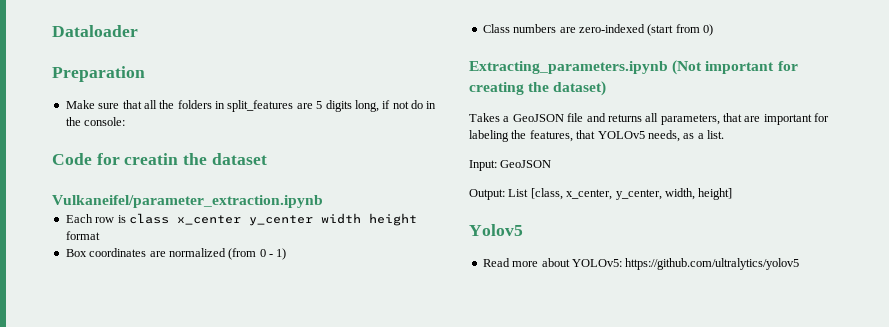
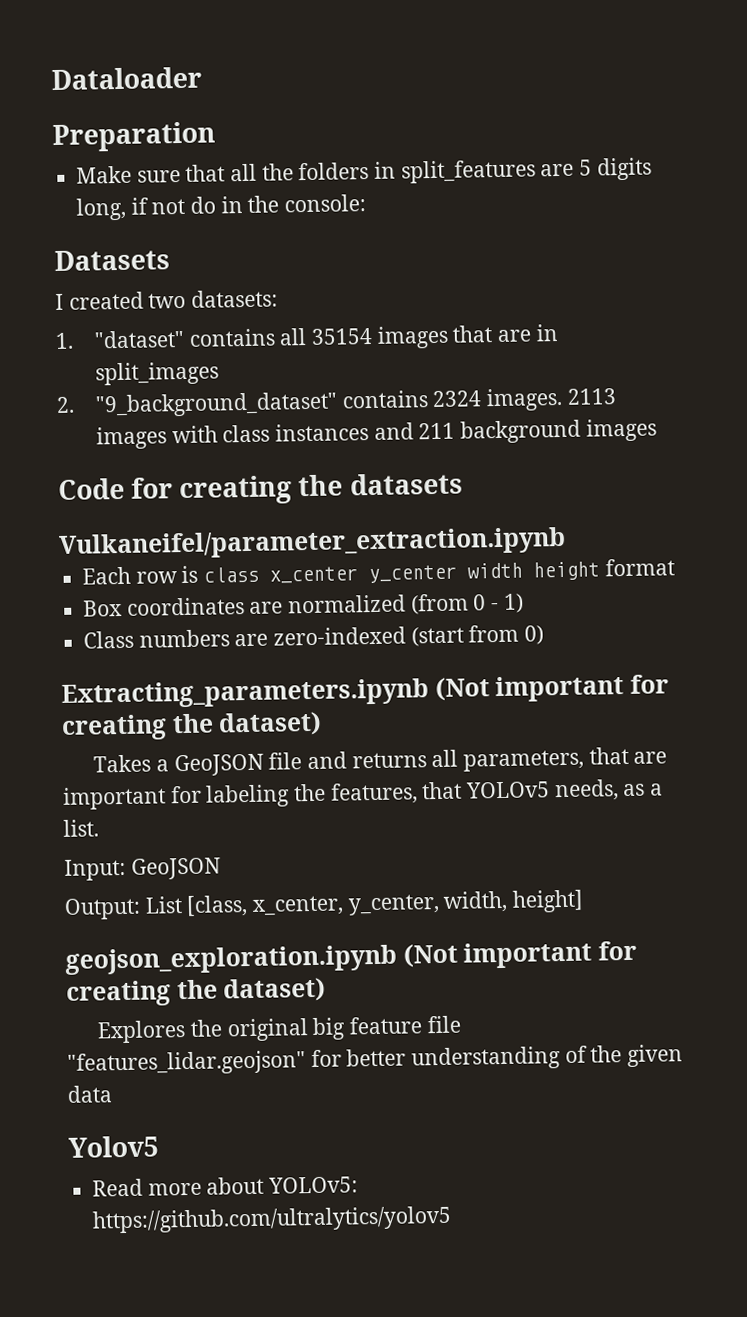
(126, 121) none -> [54,249,170,272] [55,289,279,311] [55,324,558,350] [95,361,220,386] [56,387,616,418] [96,418,657,450] // Datasets // I created two datasets: // 1. "dataset" contains all 35154 images that are in split_images // 2. "9_background_dataset" contains 2324 images. 2113 images with class instances and 211 background images
[124,153,267,165] creatin the dataset -> [179,472,463,506] creating the datasets
(733, 194) none -> [65,940,637,975] [66,977,327,1007] [97,1015,461,1044] [67,1044,684,1076] [67,1085,113,1103] // geojson_exploration.ipynb (Not important for creating the dataset) // Explores the original big feature file "features_lidar.geojson" for better understanding of the given data

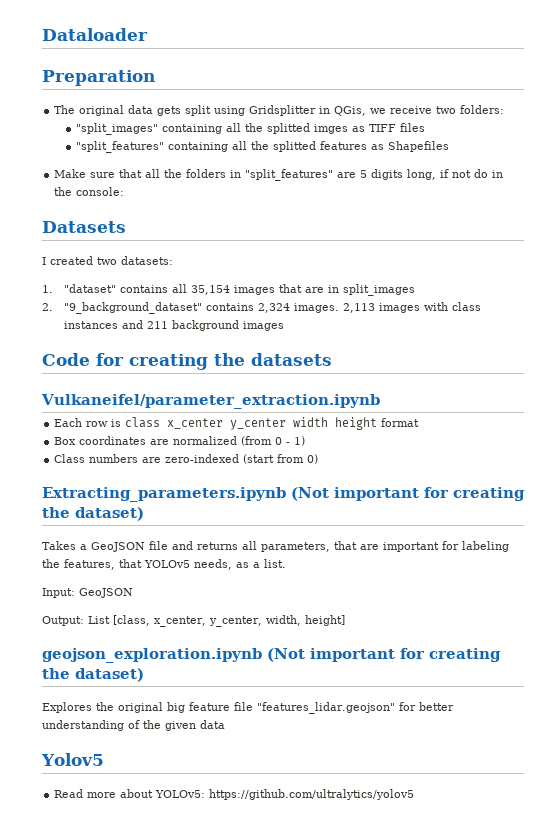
(216, 137) none -> [54,105,505,116] [75,123,425,135] [75,141,449,153] // The original data gets split using Gridsplitter in QGis, we receive two folders: // "split_images" containing all the splitted imges as TIFF files // "split_features" containing all the splitted features as Shapefiles
[400,159,536,184] split_features -> [245,169,334,181] "split_features"
[311,327,374,345] 35154 -> [190,285,230,295] 35,154
[432,387,616,412] 2324 images. 2113 -> [257,303,375,313] 2,324 images. 2,113

